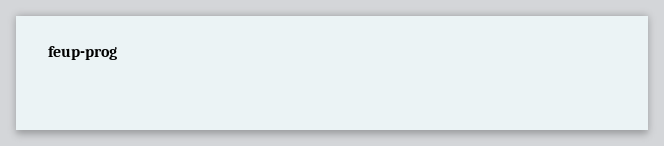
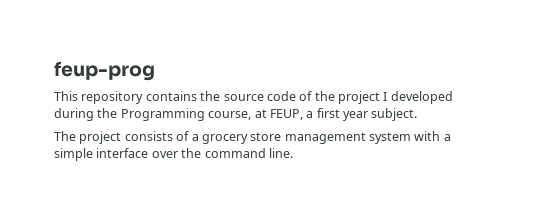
(117, 53) none -> [54,91,453,104] [54,108,418,121] [54,131,451,144] [54,148,293,161] // This repository contains the source code of the project I developed during the Programming course, at FEUP, a first year subject. // The project consists of a grocery store management system with a simple interface over the command line.

